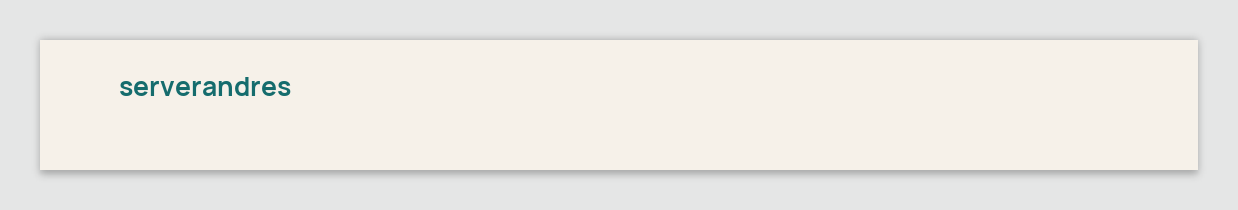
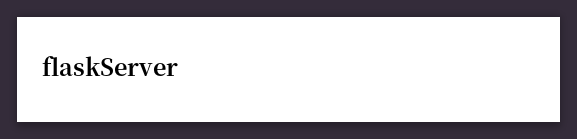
[119,77,291,96] serverandres -> [42,56,178,76] flaskServer

